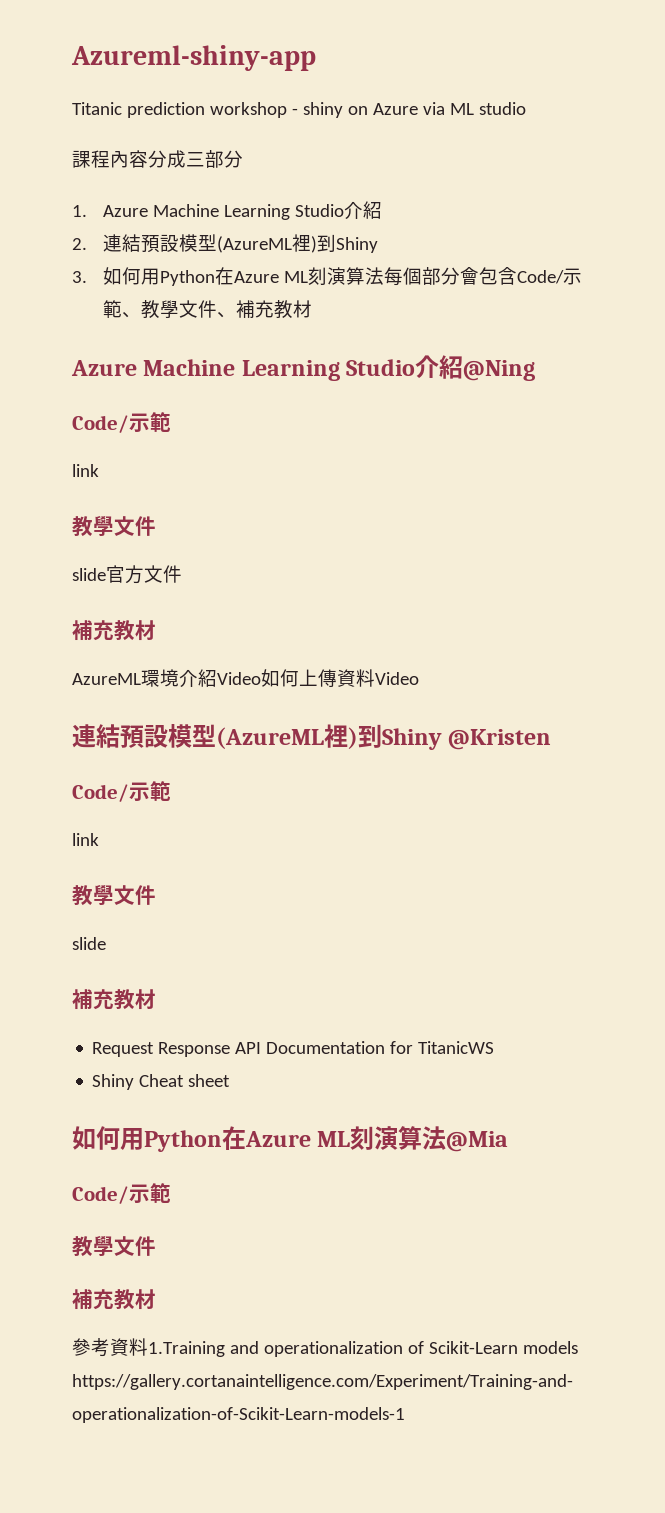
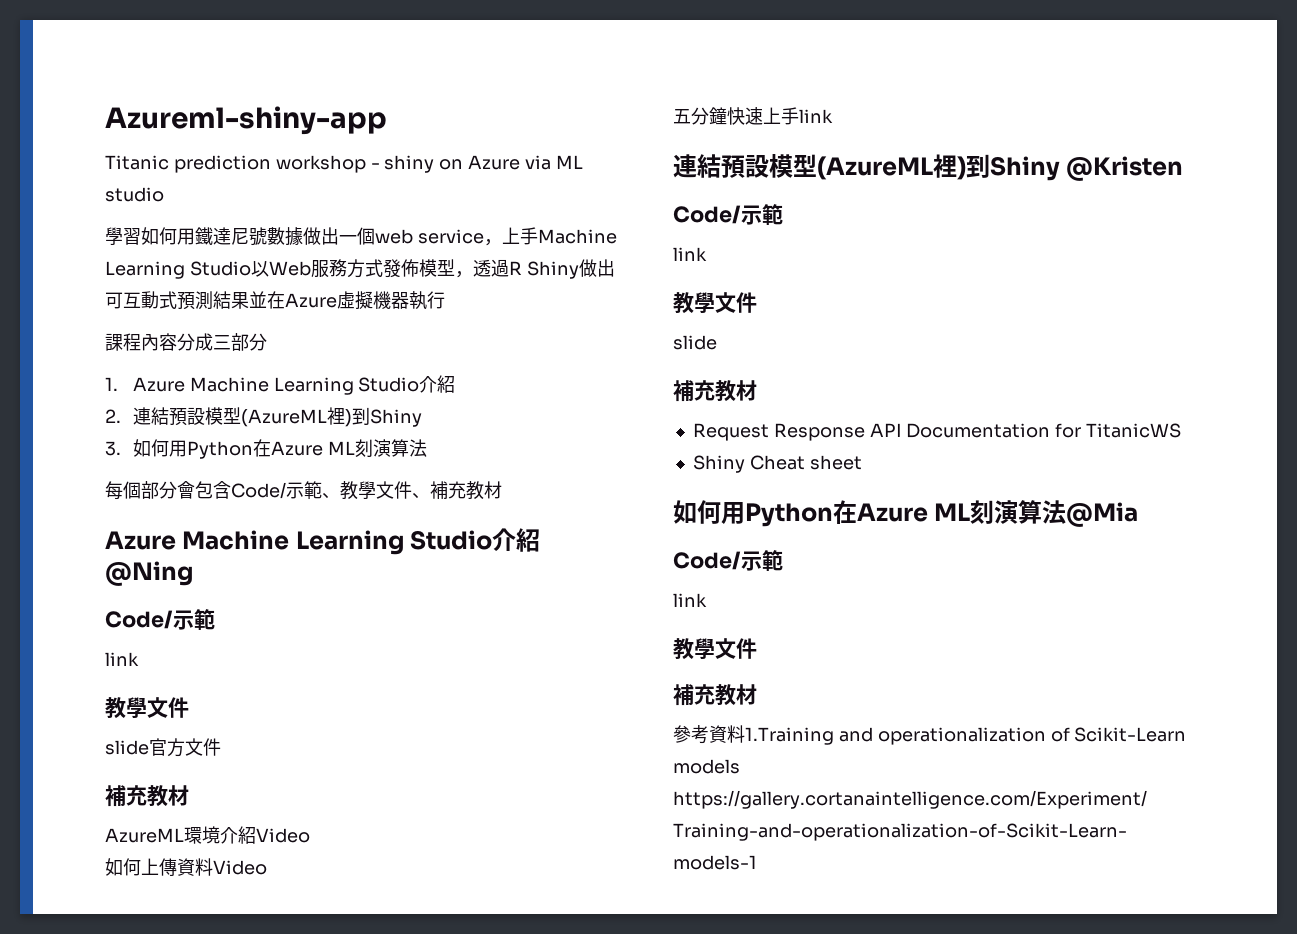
(526, 108) none -> [105,227,617,246] [105,259,615,279] [105,291,445,310] // 學習如何用鐵達尼號數據做出一個web service，上手Machine Learning Studio以Web服務方式發佈模型，透過R Shiny做出可互動式預測結果並在Azure虛擬機器執行
(384, 276) none -> (427, 448) //
(261, 678) none -> (310, 835) //
(419, 678) none -> [673,107,833,125] // 五分鐘快速上手link
(171, 1193) none -> [673,593,707,607] // link

